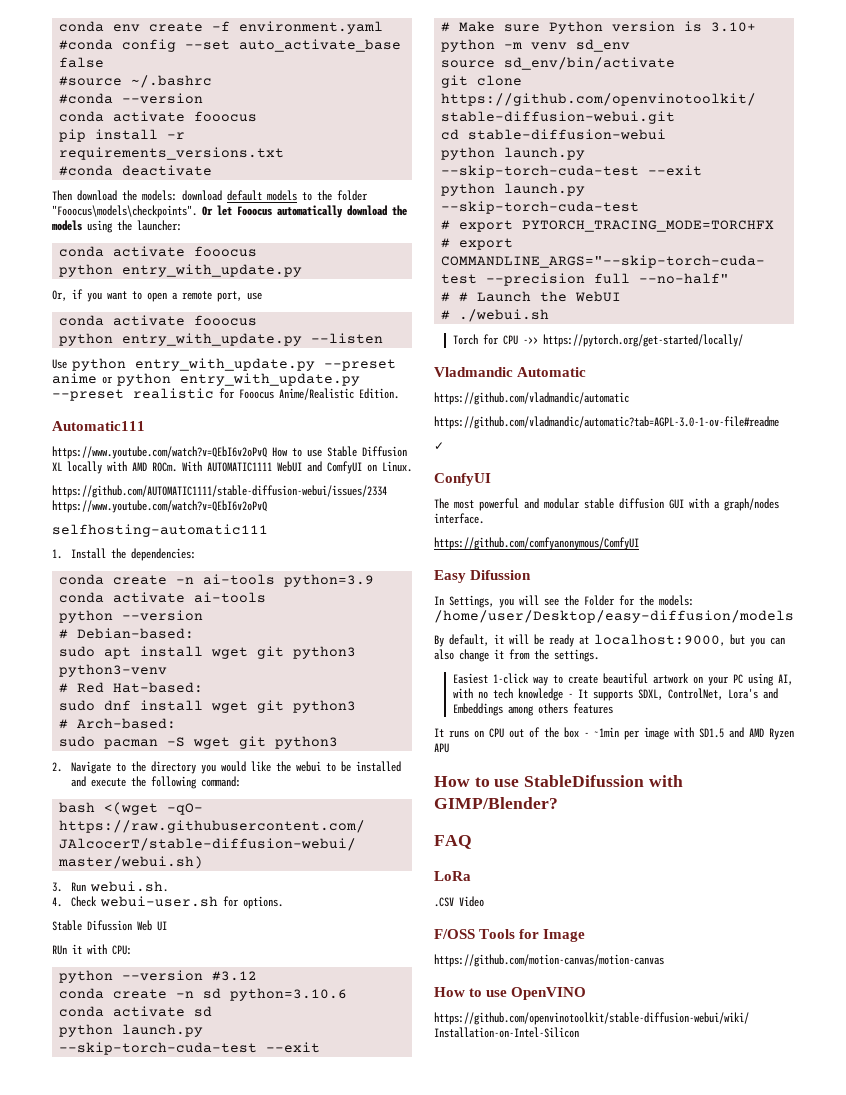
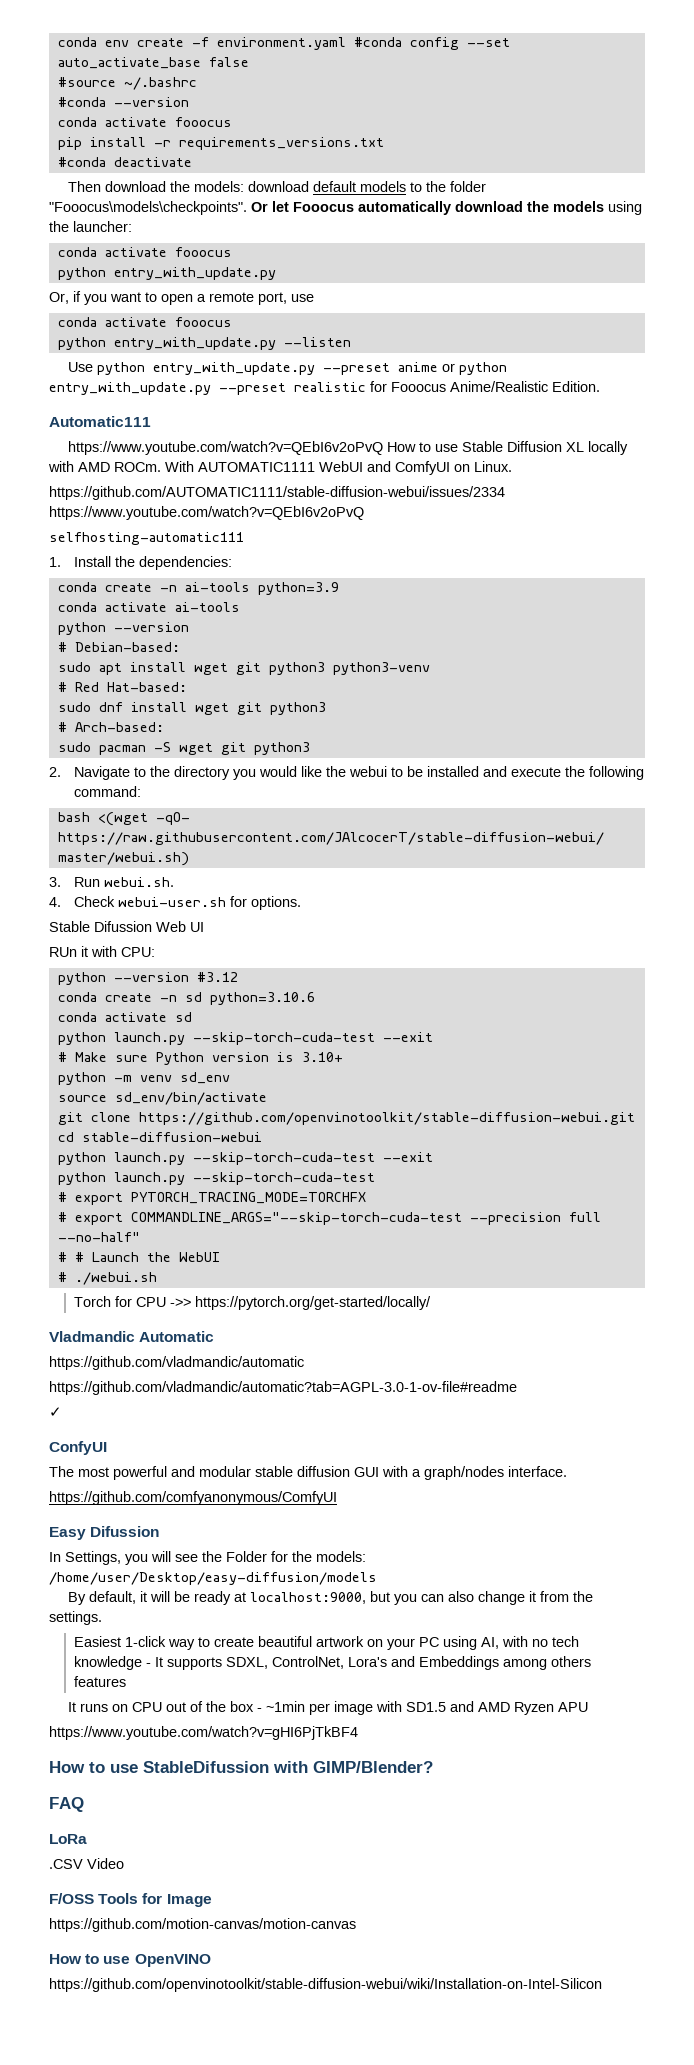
(449, 748) none -> [49,1726,358,1740] // https://www.youtube.com/watch?v=gHI6PjTkBF4

